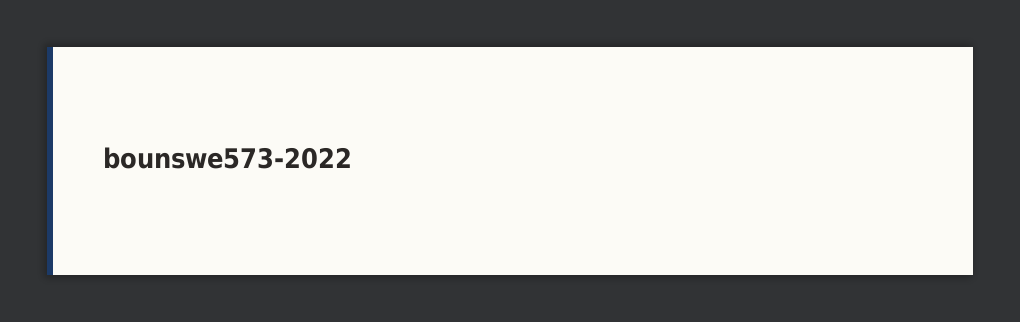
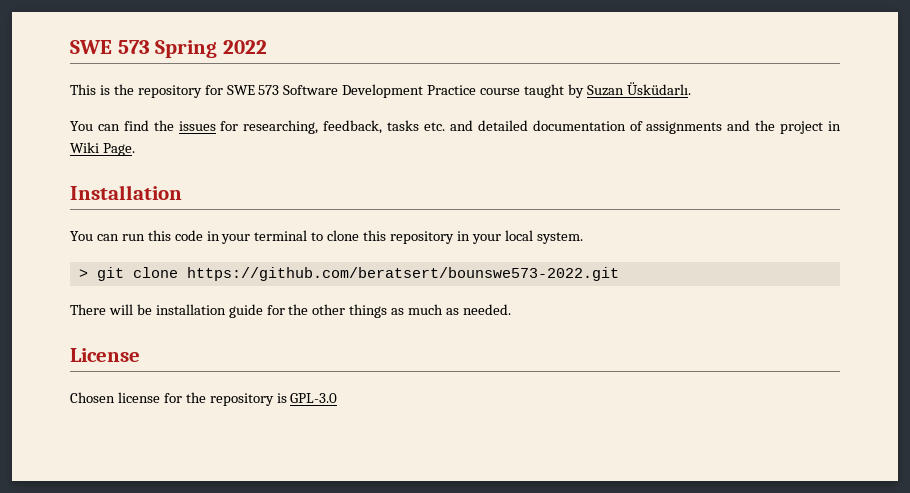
[103,147,352,169] bounswe573-2022 -> [70,40,267,58] [70,82,691,98] [70,120,842,134] [70,142,135,156] [70,185,182,200] [70,230,583,244] [78,267,619,281] [70,304,511,318] [70,348,140,362] [70,392,338,406] SWE 573 Spring 2022 // This is the repository for SWE 573 Software Development Practice course taught by Suzan Üsküdarlı. // You can find the issues for researching, feedback, tasks etc. and detailed documentation of assignments and the project in Wiki Page. // Installation // You can run this code in your terminal to clone this repository in your local system. // > git clone https://github.com/beratsert/bounswe573-2022.git // There will be installation guide for the other things as much as needed. // License // Chosen license for the repository is GPL-3.0

